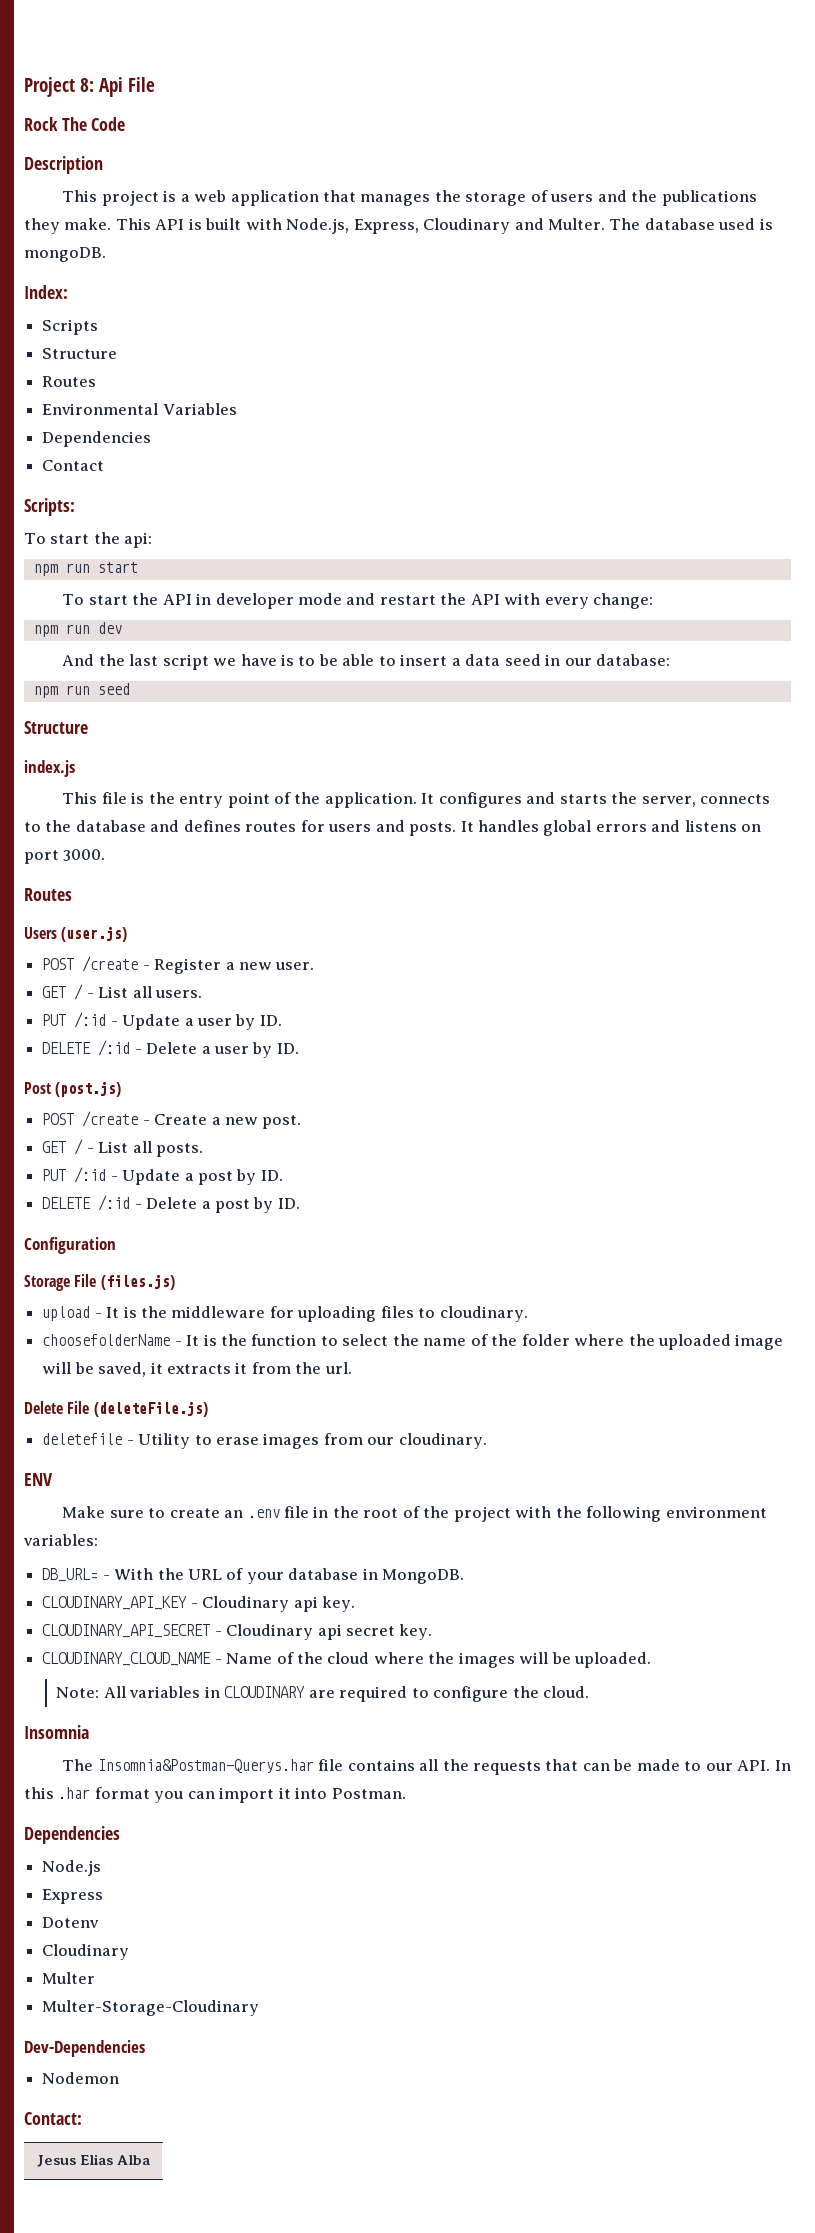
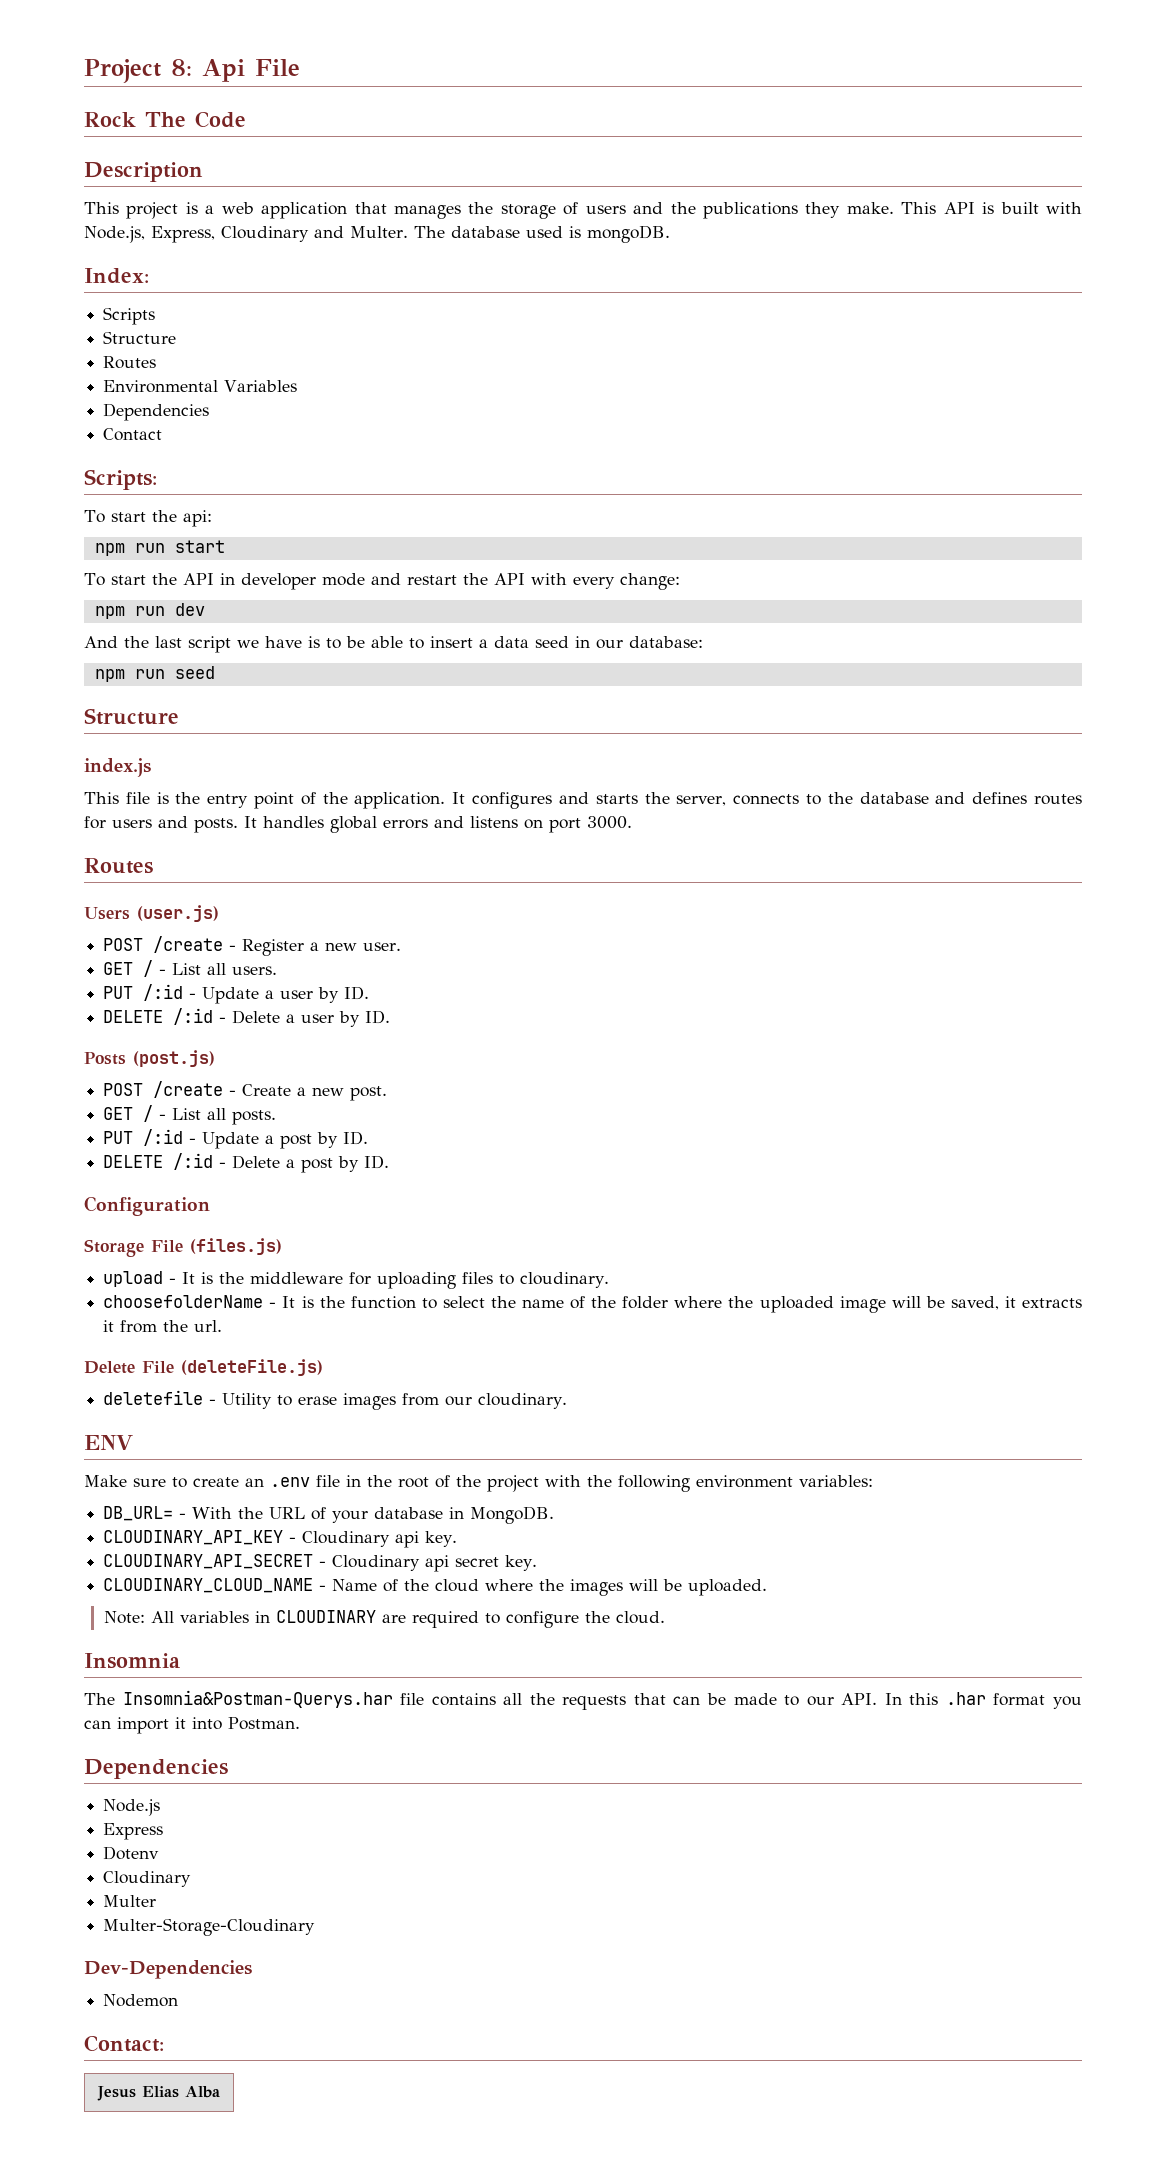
[24,1082,51,1094] Post -> [84,1052,126,1065] Posts

